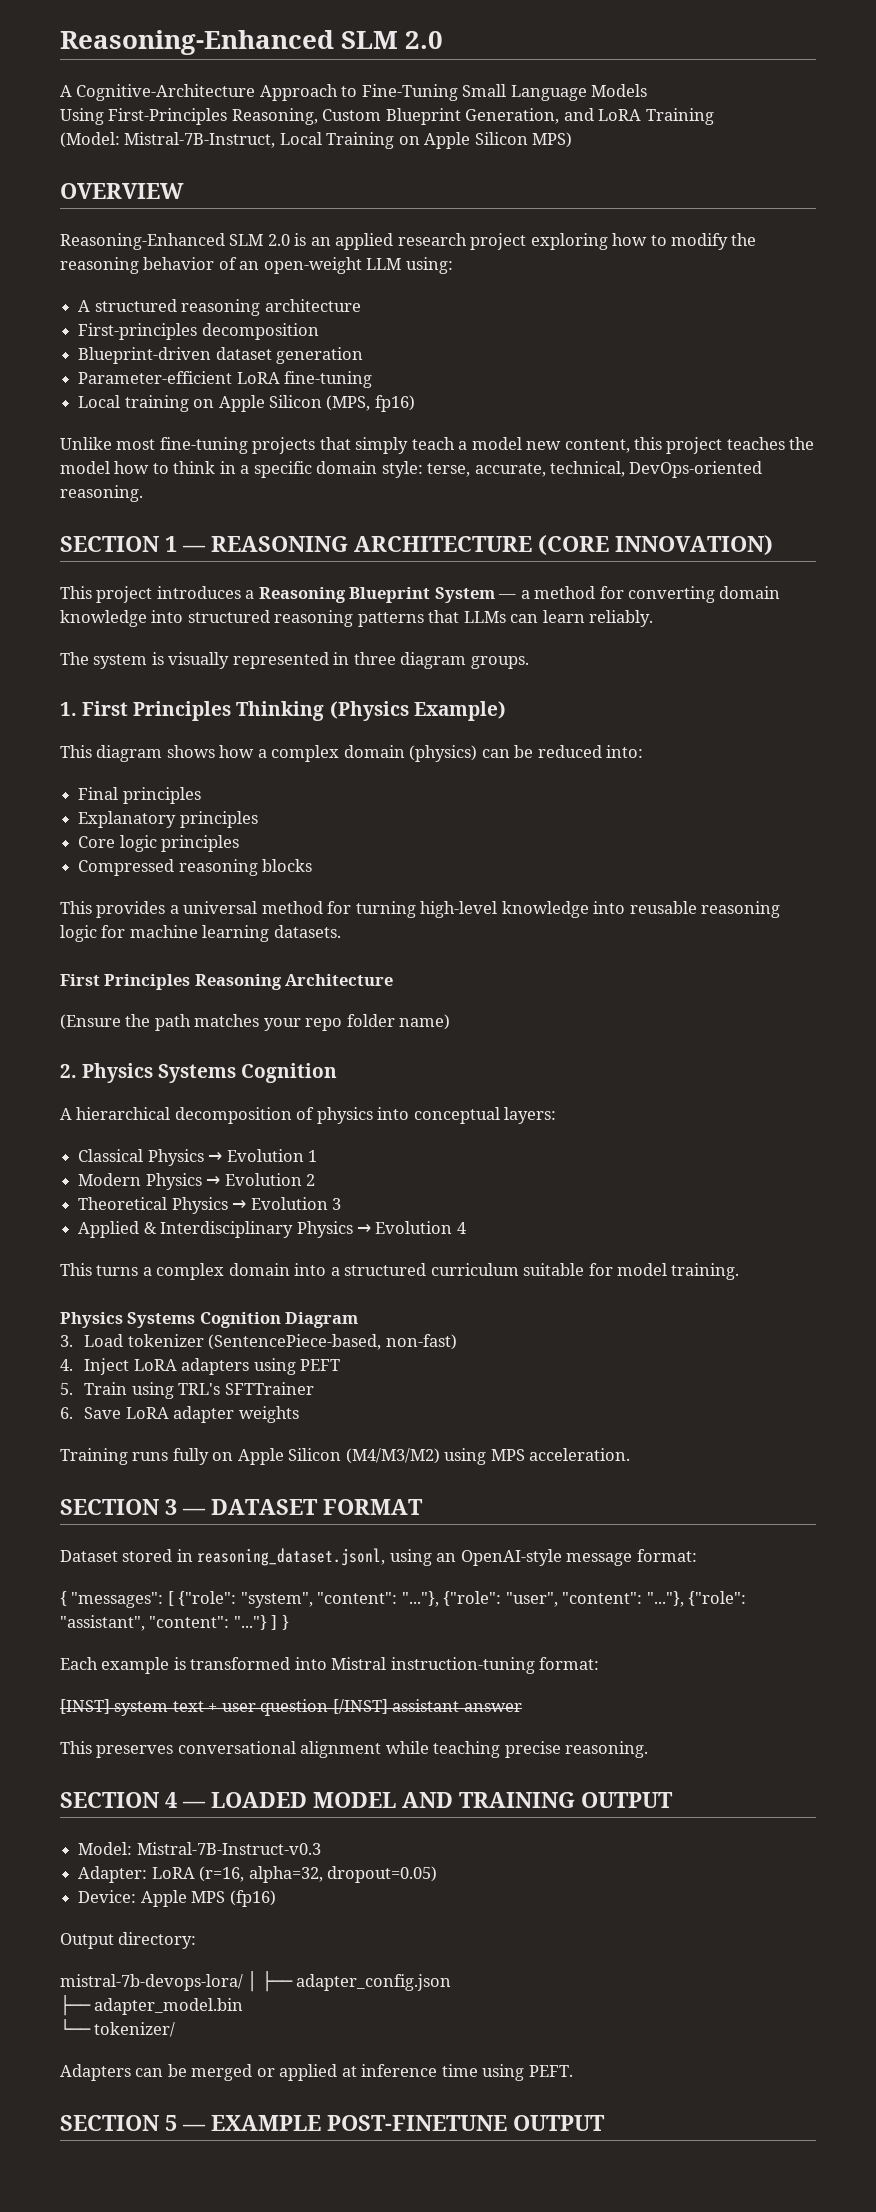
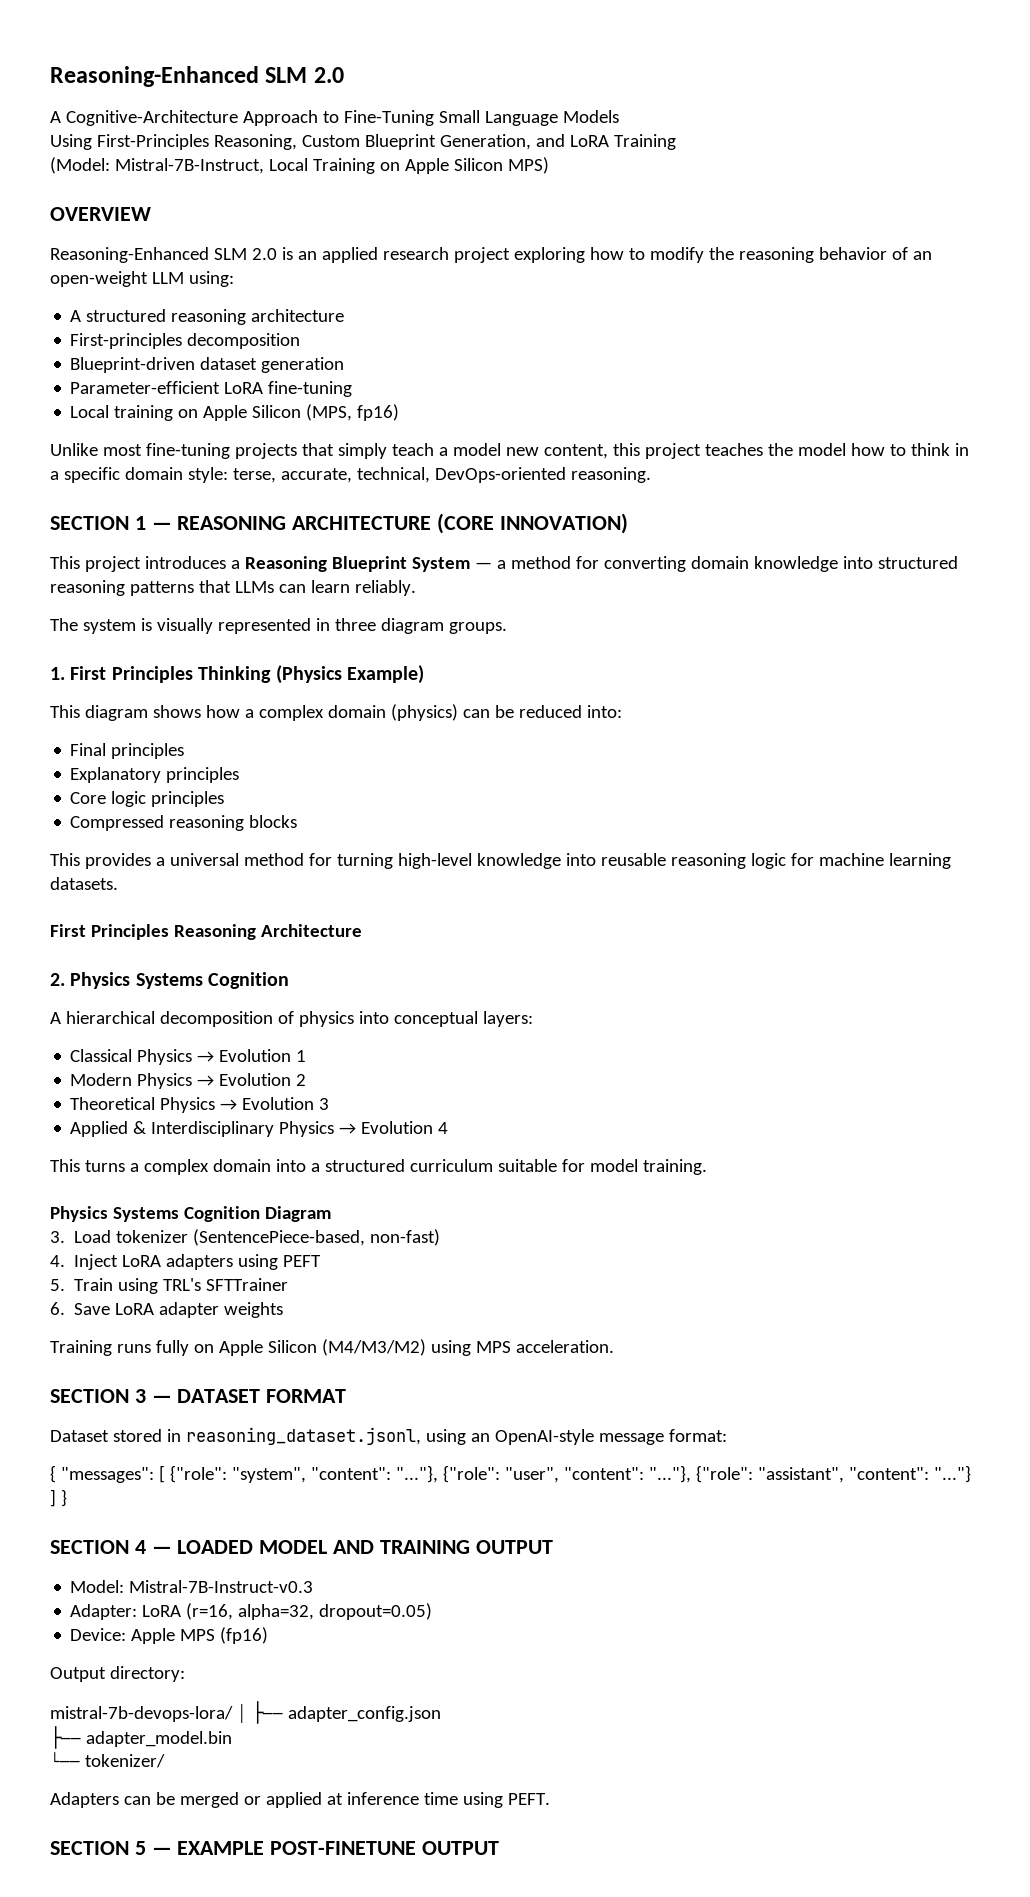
[60,1014,451,1031] // (Ensure the path matches your repo folder name) -> (362, 930) none
[60,1657,600,1674] [60,1699,522,1716] [60,1741,649,1758] // Each example is transformed into Mistral instruction-tuning format: // [INST] system text + user question [/INST] assistant answer // This preserves conversational alignment while teaching precise reasoning. -> (67, 1498) none

